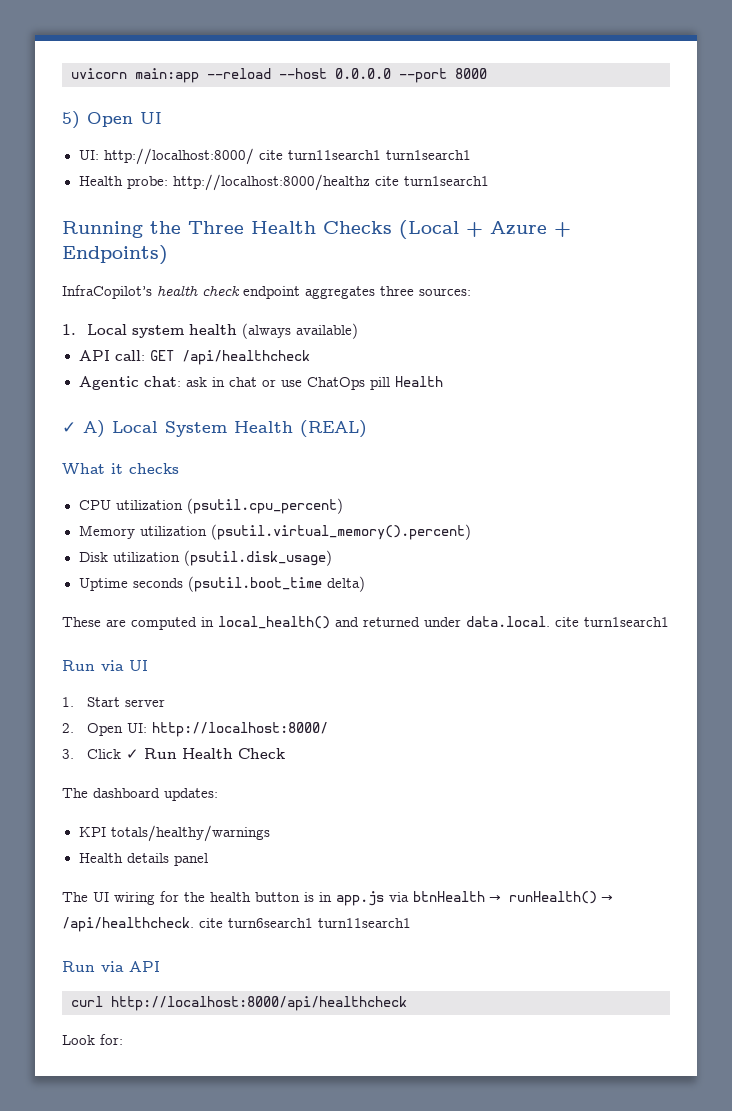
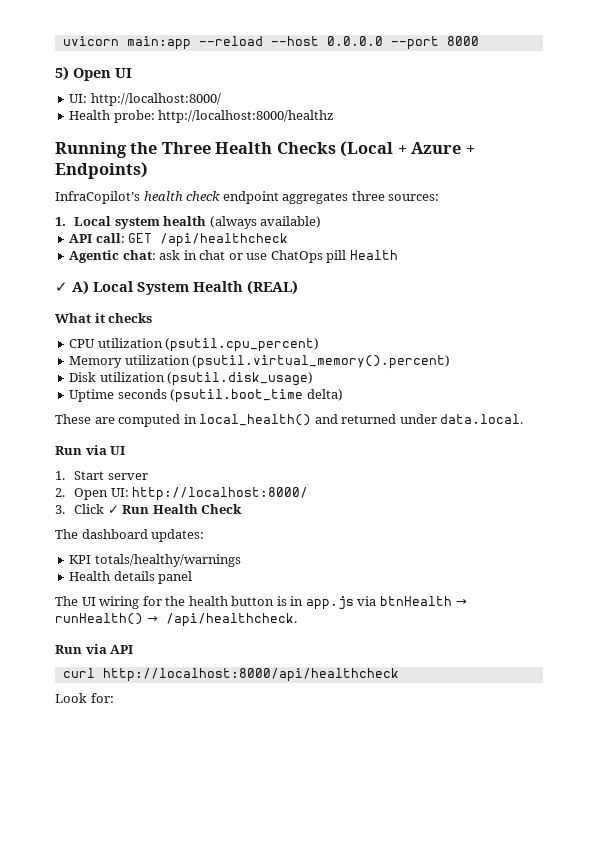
[258,150,471,160] cite turn11search1 turn1search1 -> (221, 99) none
[374,176,489,186] cite turn1search1 -> (335, 116) none
[555,617,669,627] cite turn1search1 -> (524, 419) none
[199,918,411,928] cite turn6search1 turn11search1 -> (297, 620) none

